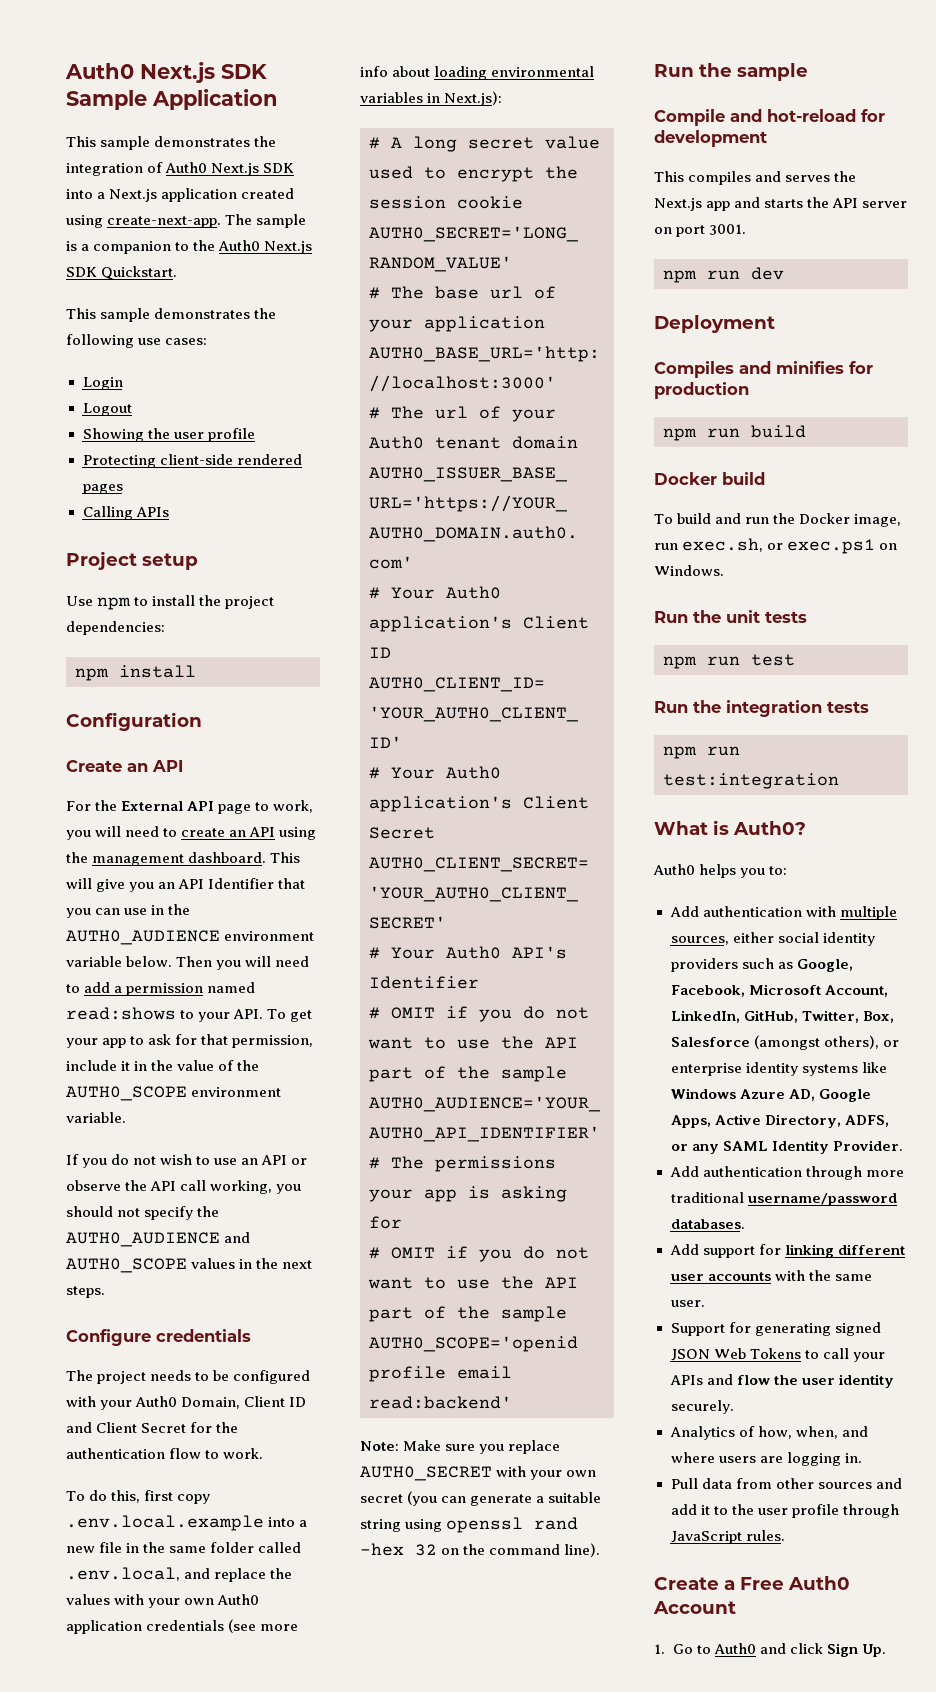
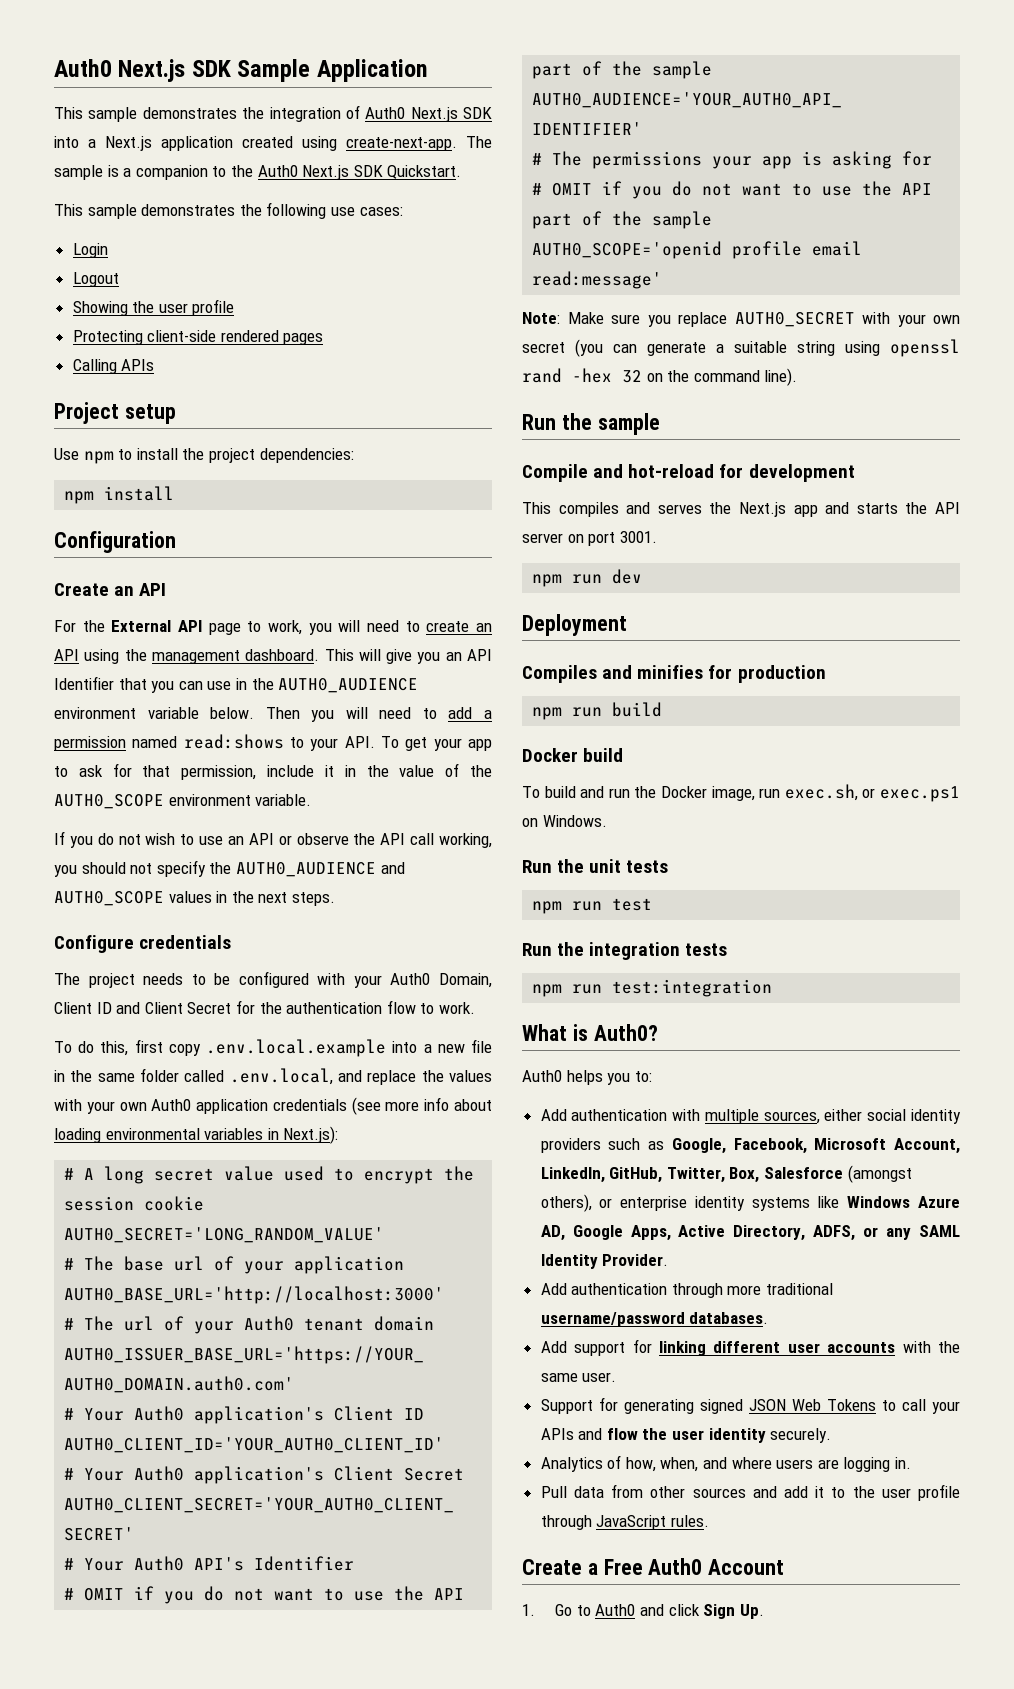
[369,1396,512,1409] read:backend' -> [532,271,663,289] read:message'

